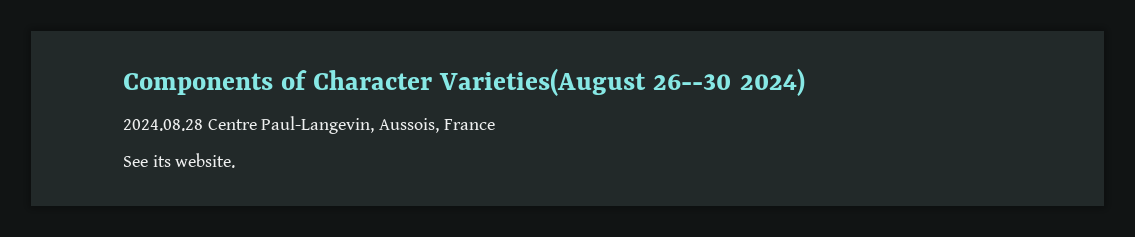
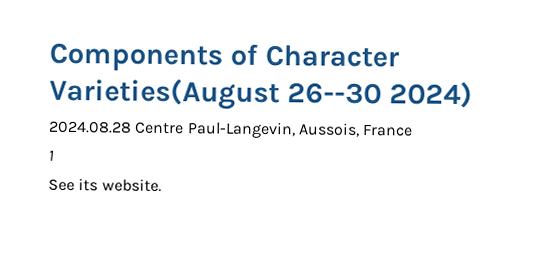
(495, 124) none -> [48,149,54,161] // 1

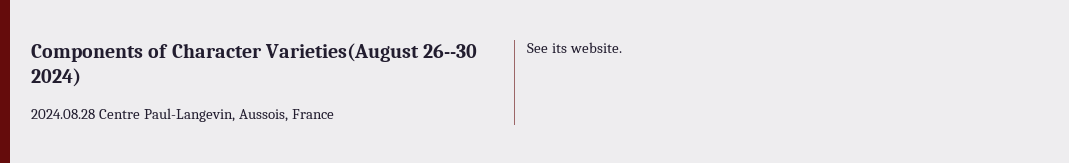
[48,149,54,161] // 1 -> (334, 114) none

